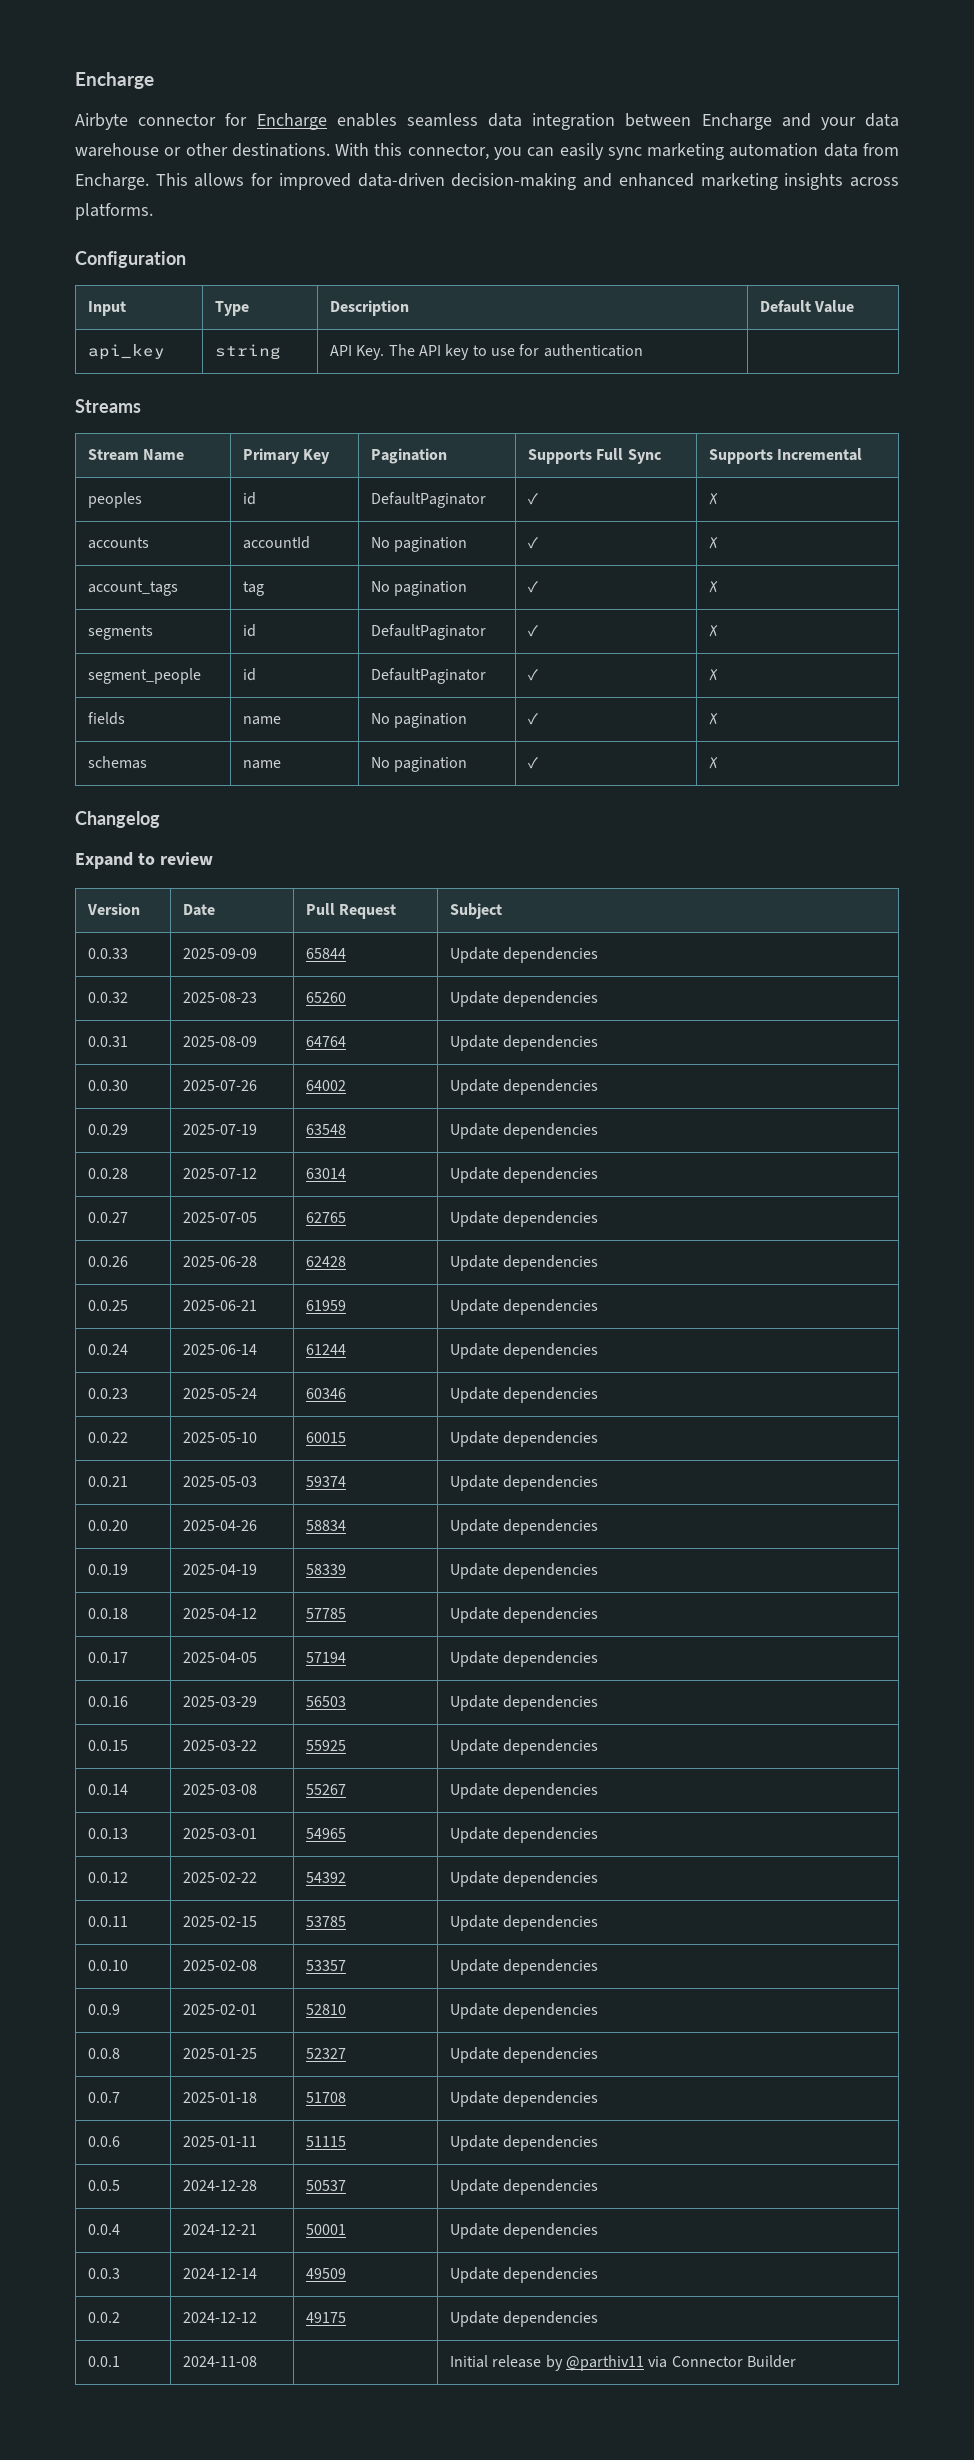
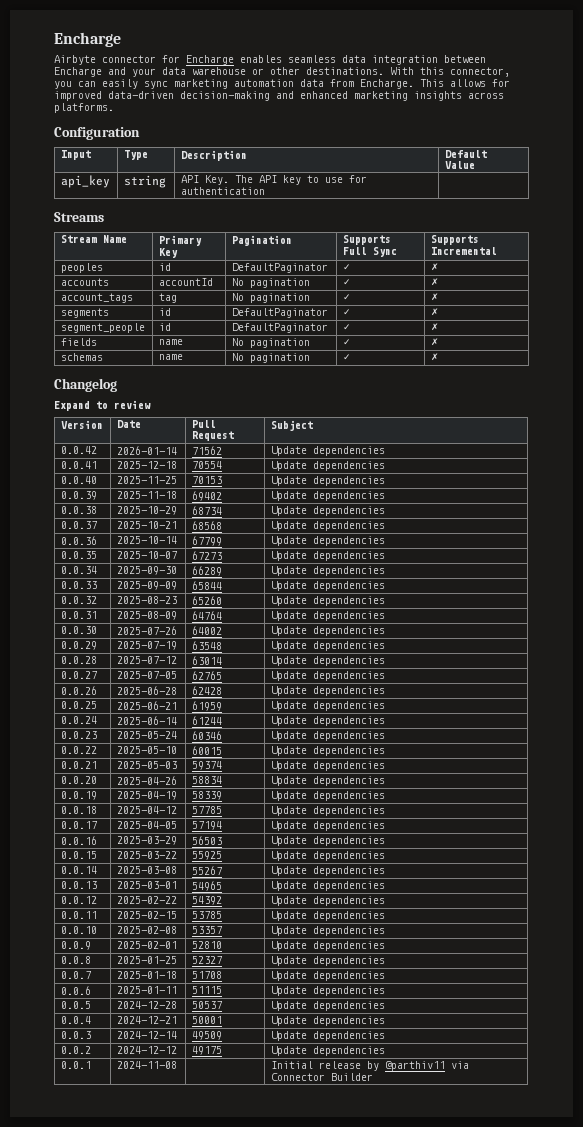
(503, 911) none -> [60,446,97,454] [116,446,177,455] [191,446,222,455] [270,446,385,456] [60,461,97,469] [116,461,177,469] [191,461,222,469] [270,461,385,471] [60,476,97,484] [116,476,177,484] [191,476,222,484] [270,476,385,486] [60,491,97,500] [116,491,177,499] [191,491,222,501] [270,491,385,501] [60,506,97,514] [116,506,177,515] [191,506,222,515] [270,506,385,516] [60,521,97,529] [116,521,177,529] [191,521,222,530] [270,521,385,531] [60,536,97,545] [116,536,177,544] [191,536,222,546] [270,536,385,546] [60,551,97,559] [116,551,177,559] [191,551,222,560] [270,551,385,561] [60,566,97,574] [116,566,177,575] [191,566,222,576] [270,566,385,576] // 0.0.42 | 2026-01-14 | 71562 | Update dependencies // 0.0.41 | 2025-12-18 | 70554 | Update dependencies // 0.0.40 | 2025-11-25 | 70153 | Update dependencies // 0.0.39 | 2025-11-18 | 69402 | Update dependencies // 0.0.38 | 2025-10-29 | 68734 | Update dependencies // 0.0.37 | 2025-10-21 | 68568 | Update dependencies // 0.0.36 | 2025-10-14 | 67799 | Update dependencies // 0.0.35 | 2025-10-07 | 67273 | Update dependencies // 0.0.34 | 2025-09-30 | 66289 | Update dependencies

